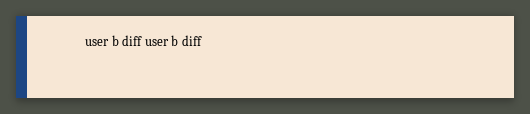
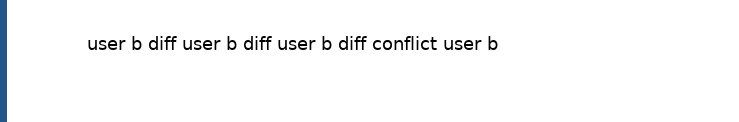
[85,35,202,46] user b diff user b diff -> [87,36,498,50] user b diff user b diff user b diff conflict user b

